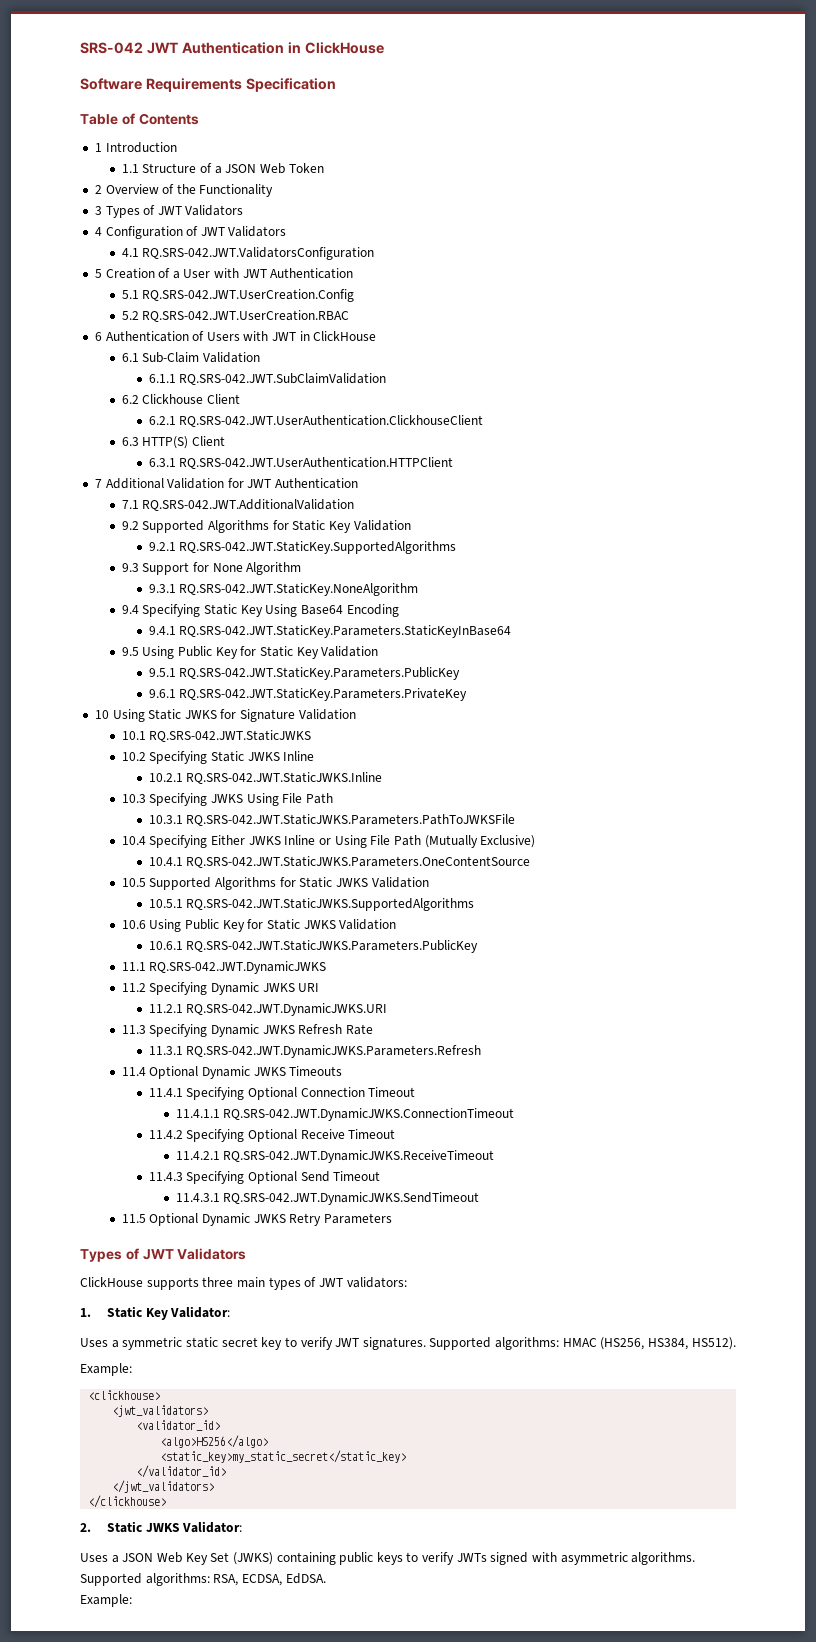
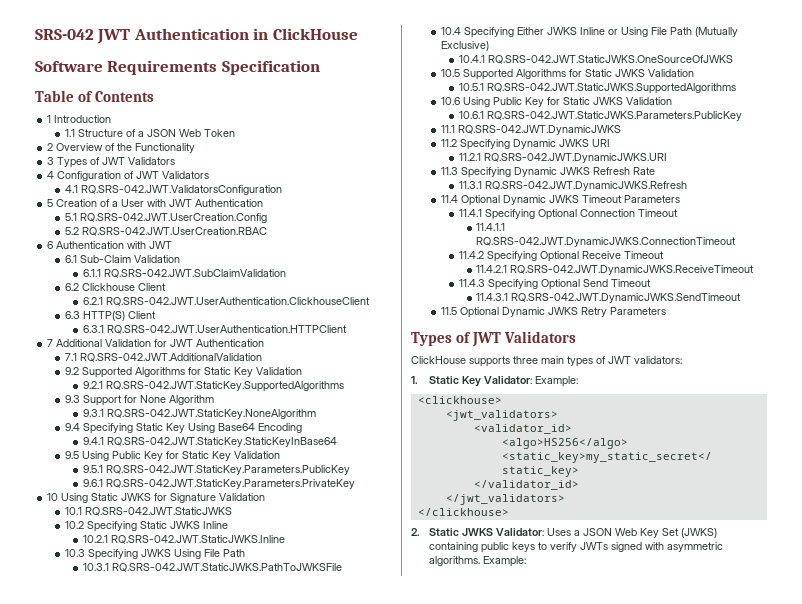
[192,331,377,341] of Users with JWT in ClickHouse -> [127,241,173,249] with JWT
[179,625,512,638] RQ.SRS-042.JWT.StaticKey.Parameters.StaticKeyInBase64 -> [106,437,337,447] RQ.SRS-042.JWT.StaticKey.StaticKeyInBase64
[186,814,516,826] RQ.SRS-042.JWT.StaticJWKS.Parameters.PathToJWKSFile -> [111,563,342,572] RQ.SRS-042.JWT.StaticJWKS.PathToJWKSFile
[186,856,531,868] RQ.SRS-042.JWT.StaticJWKS.Parameters.OneContentSource -> [487,55,733,64] RQ.SRS-042.JWT.StaticJWKS.OneSourceOfJWKS
[186,1045,482,1058] RQ.SRS-042.JWT.DynamicJWKS.Parameters.Refresh -> [484,181,687,191] RQ.SRS-042.JWT.DynamicJWKS.Refresh
[289,1066,343,1076] Timeouts -> [581,195,680,203] Timeout Parameters
[80,1337,736,1350] // Uses a symmetric static secret key to verify JWT signatures. Supported algorithms: HMAC (HS256, HS384, HS512). // -> (532, 380) none
(243, 1527) // -> (544, 532) none
[80,1573,326,1586] Supported algorithms: RSA, ECDSA, EdDSA. // -> (480, 561) none

